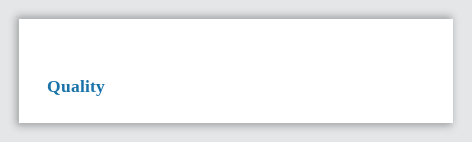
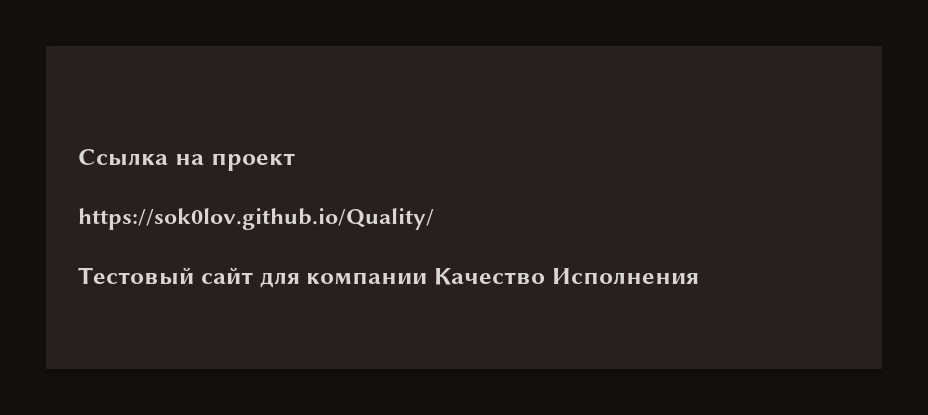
[47,80,105,96] Quality -> [78,149,295,171] [78,208,434,230] [78,267,699,288] Cсылка на проект // https://sok0lov.github.io/Quality/ // Тестовый сайт для компании Качество Исполнения

